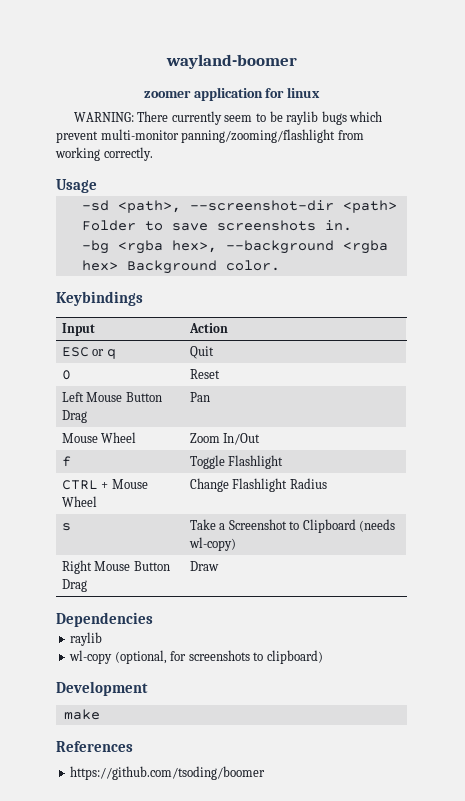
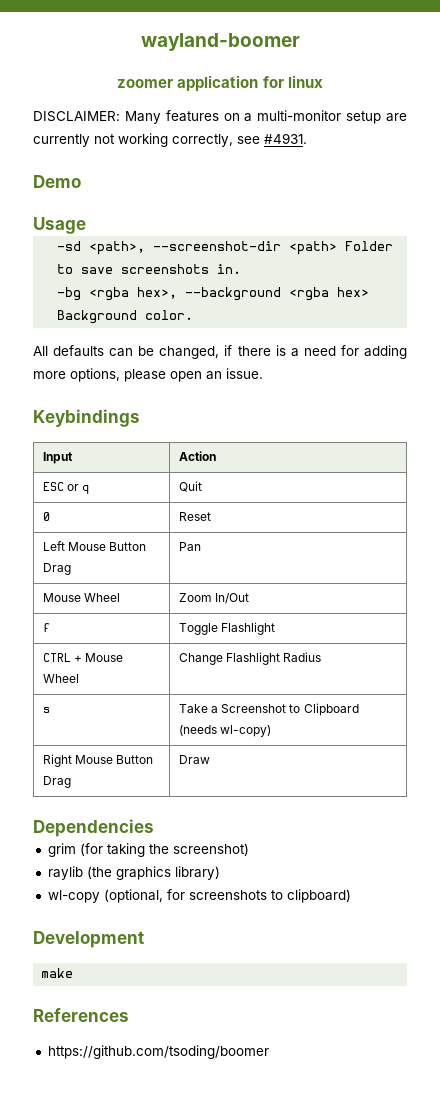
[73,111,383,125] [56,129,364,143] [55,147,153,161] WARNING: There currently seem to be raylib bugs which prevent multi-monitor panning/zooming/flashlight from working correctly. -> [33,110,407,124] [33,133,307,147] [33,175,81,188] DISCLAIMER: Many features on a multi-monitor setup are currently not working correctly, see #4931. // Demo
(280, 265) none -> [33,345,407,359] [33,368,263,382] // All defaults can be changed, if there is a need for adding more options, please open an issue.
[70,632,103,646] raylib -> [47,843,249,857] [47,866,220,880] grim (for taking the screenshot) // raylib (the graphics library)

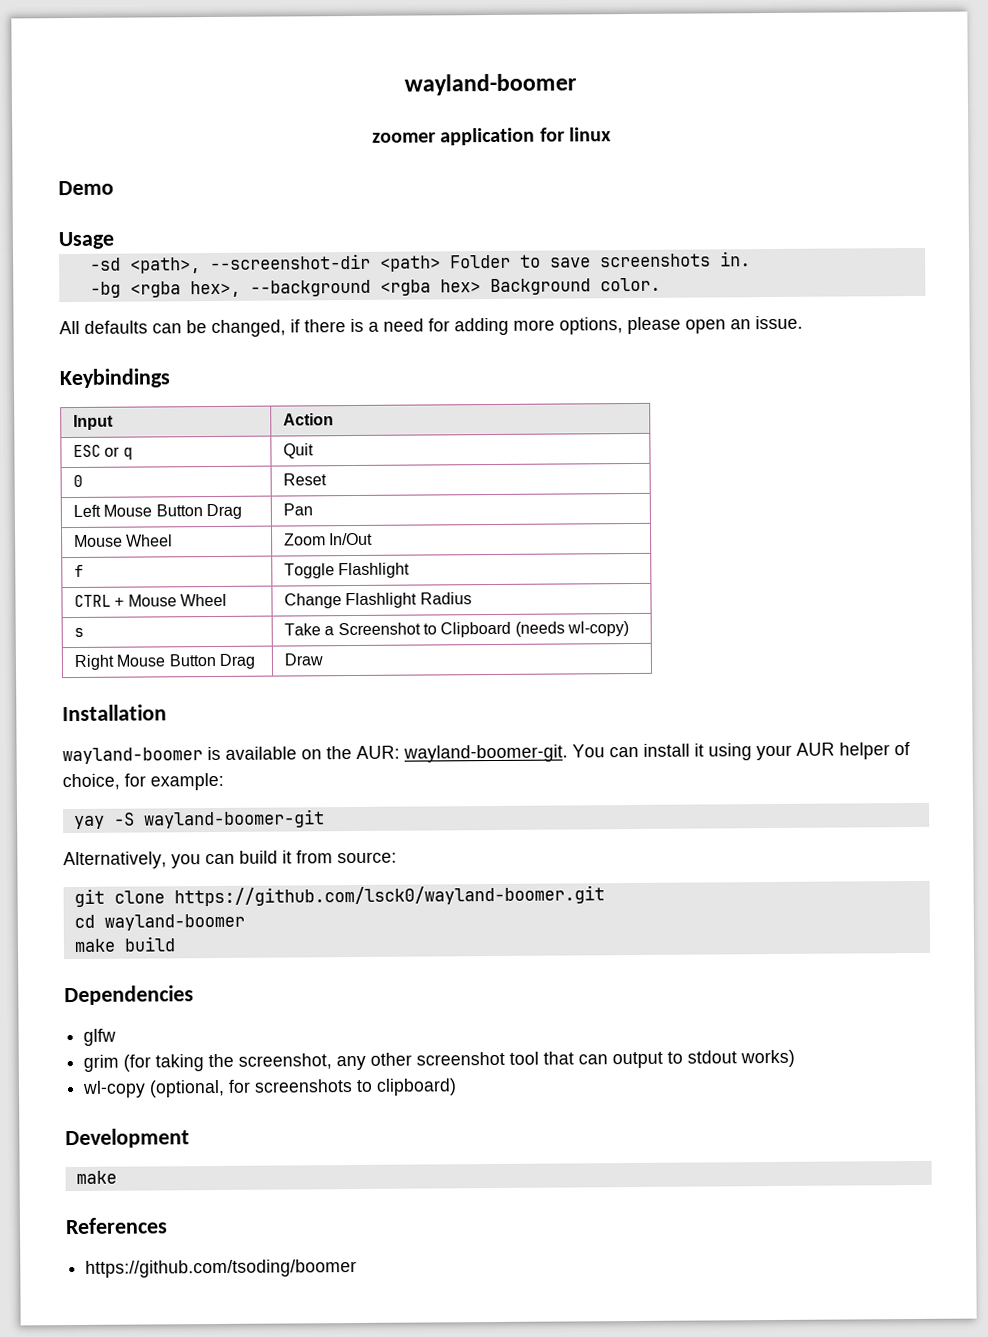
[33,110,407,124] [33,133,307,147] // DISCLAIMER: Many features on a multi-monitor setup are currently not working correctly, see #4931. -> (613, 134) none
(210, 759) none -> [62,704,167,722] [62,742,910,765] [62,772,224,791] [73,809,325,830] [63,850,397,870] [73,885,605,908] [73,913,245,931] [73,936,176,953] // Installation // wayland-boomer is available on the AUR: wayland-boomer-git. You can install it using your AUR helper of choice, for example: // yay -S wayland-boomer-git // Alternatively, you can build it from source: // git clone https://github.com/lsck0/wayland-boomer.git // cd wayland-boomer // make build
(154, 828) none -> [83,1028,117,1046] // glfw
[172,843,249,856] [47,866,220,880] screenshot) // raylib (the graphics library) -> [238,1049,796,1071] screenshot, any other screenshot tool that can output to stdout works)

